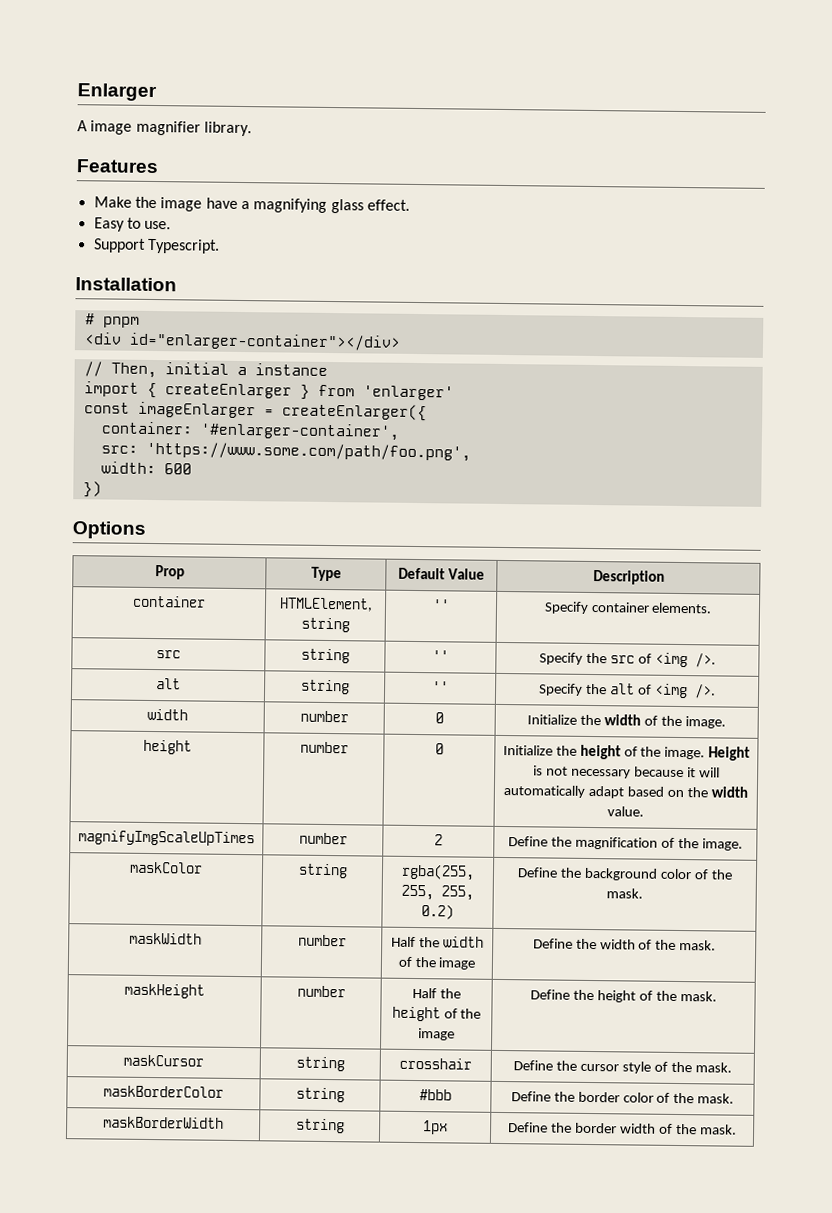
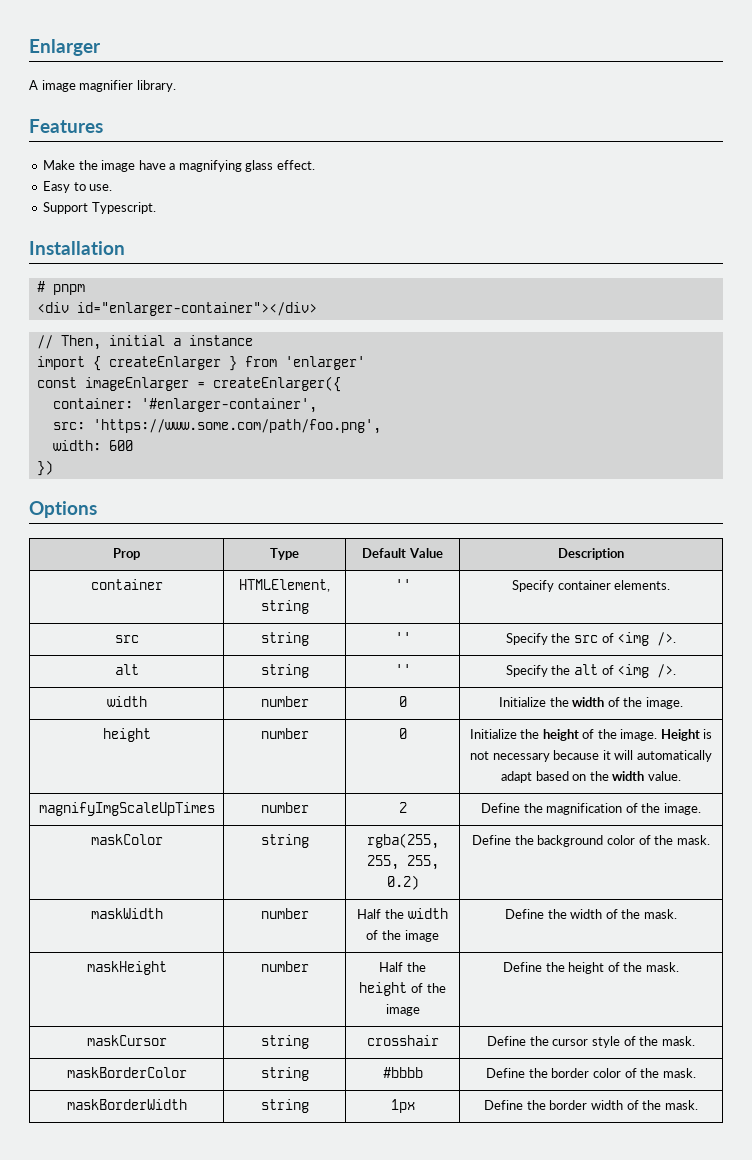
[419,1089,452,1101] #bbb -> [382,1067,423,1078] #bbbb

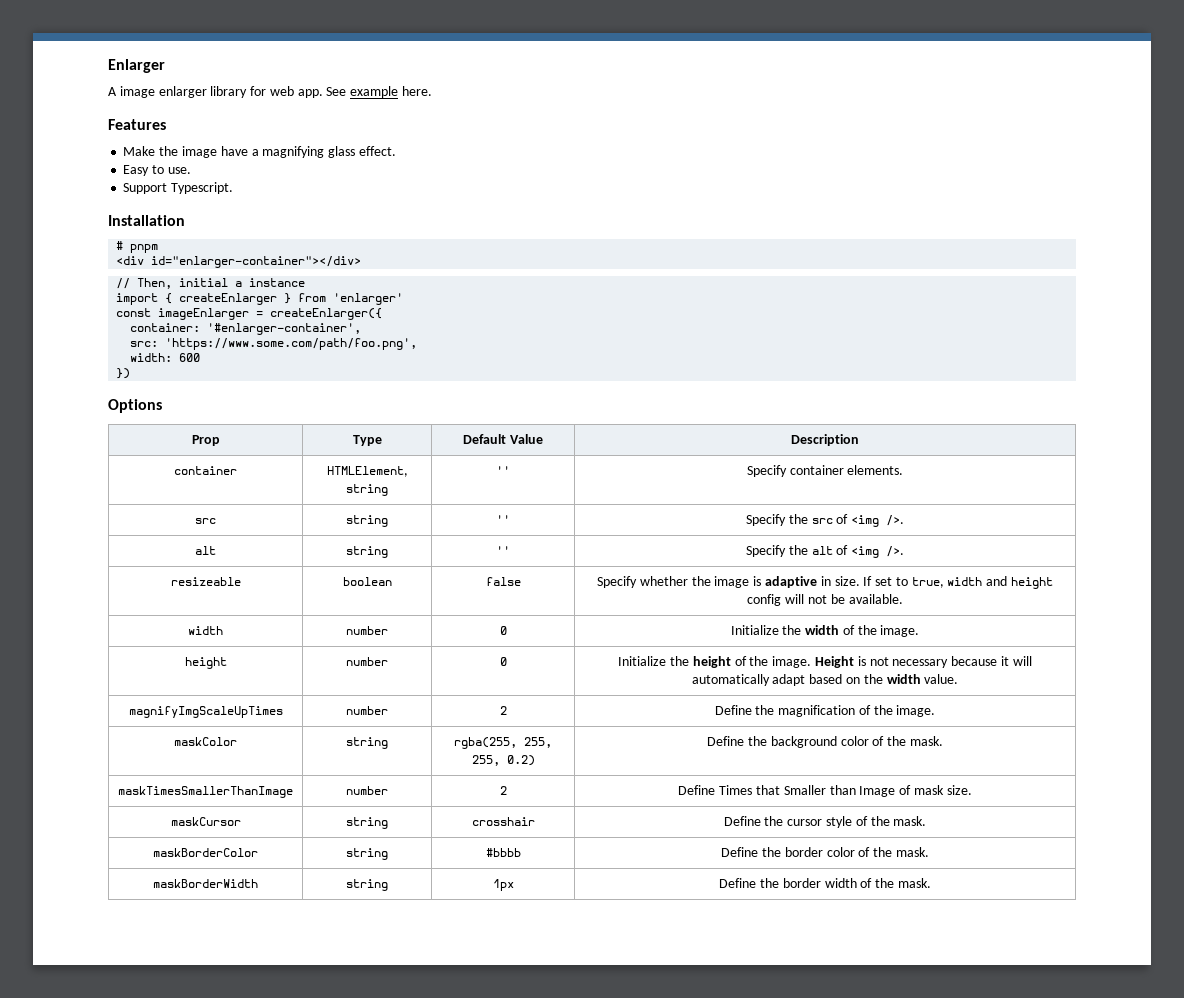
[79,80,176,92] magnifier library. -> [158,86,433,98] enlarger library for web app. See example here.
(677, 671) none -> [170,577,241,586] [342,577,392,586] [485,577,521,586] [597,576,1053,589] [747,594,903,606] // resizeable | boolean | false | Specify whether the image is adaptive in size. If set to true, width and height config will not be available.
[90,908,163,919] [260,908,309,919] [357,908,448,919] [366,930,439,942] [505,909,677,919] [86,961,167,975] [260,961,309,972] [379,962,426,972] [359,982,446,996] [385,1004,420,1016] [503,962,679,974] maskWidth | number | Half the width of the image | Define the width of the mask. // maskHeight | number | Half the height of the image | Define the height of the mask. -> [118,786,293,798] [346,786,388,795] [499,786,507,795] [678,785,972,797] maskTimesSmallerThanImage | number | 2 | Define Times that Smaller than Image of mask size.

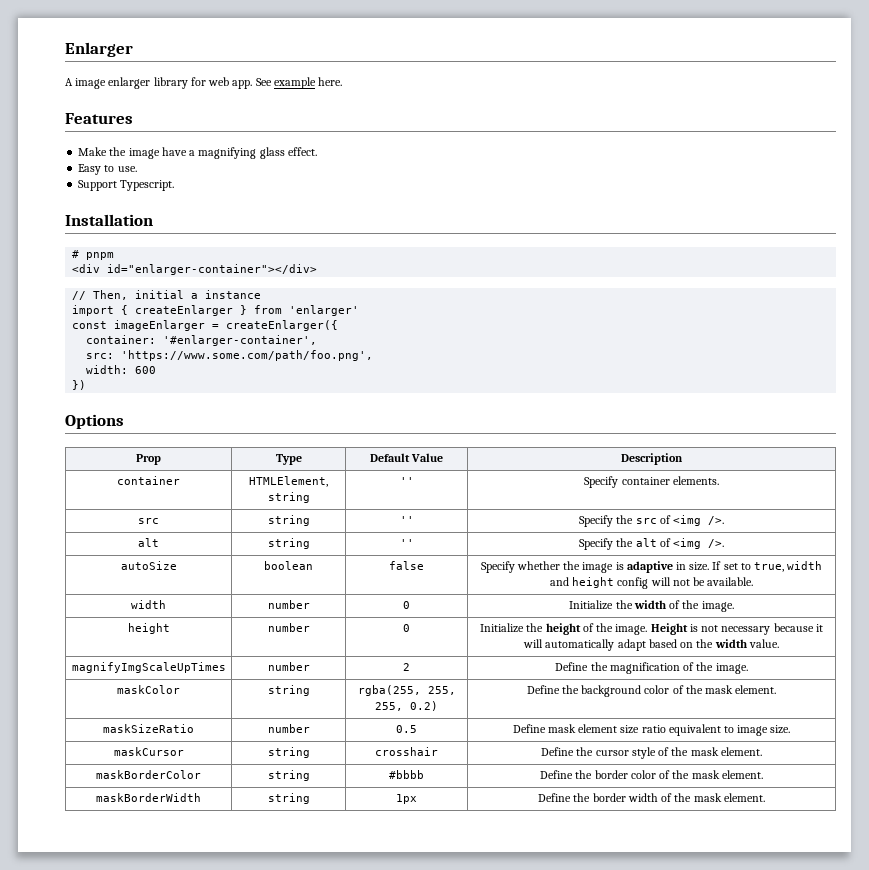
[170,577,241,586] resizeable -> [120,561,177,570] autoSize
[909,736,943,746] [118,786,293,798] [346,786,388,795] [499,786,507,795] [678,785,944,797] mask. // maskTimesSmallerThanImage | number | 2 | Define Times that Smaller than Image of mask -> [705,685,777,694] [103,724,194,733] [267,724,310,733] [396,725,417,733] [512,724,769,736] mask element. // maskSizeRatio | number | 0.5 | Define mask element size ratio equivalent to image
[893,816,927,826] mask. -> [690,747,762,756] mask element.
[895,847,929,857] mask. -> [691,770,763,779] mask element.
[897,878,931,888] mask. -> [693,793,765,802] mask element.

